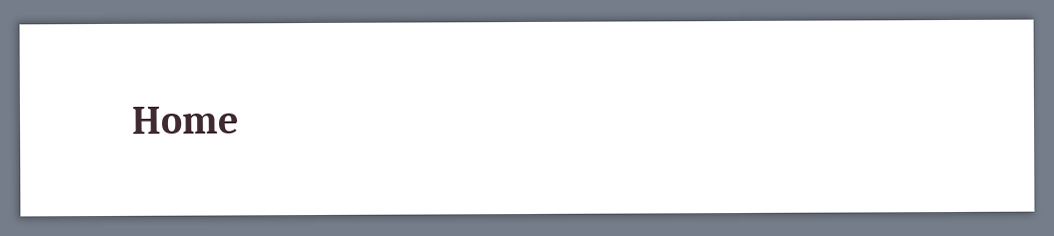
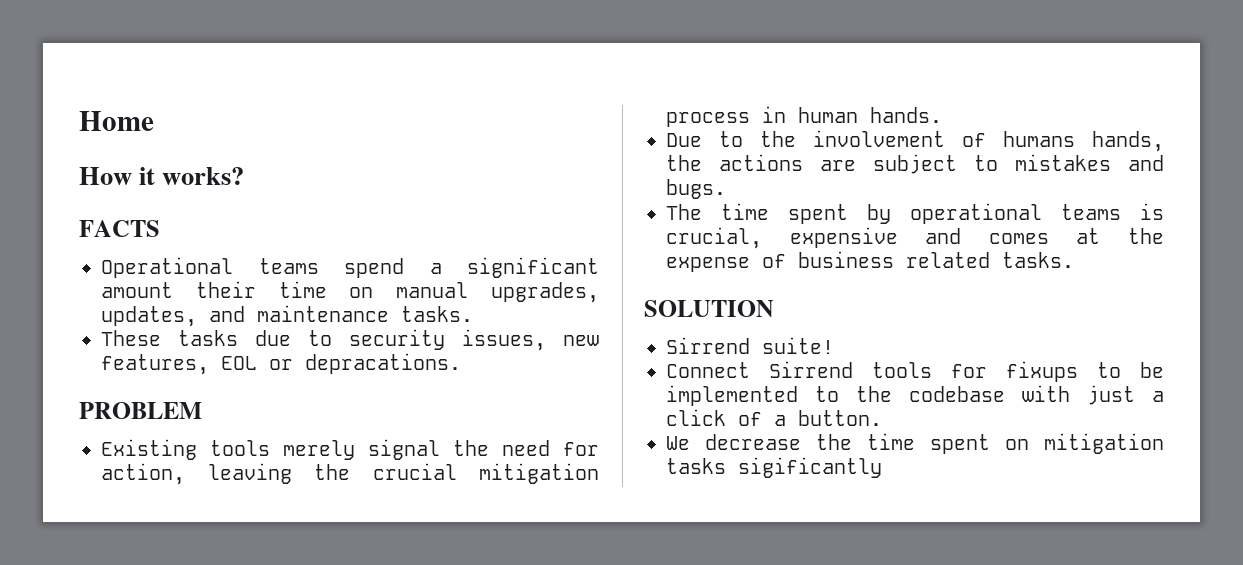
(240, 120) none -> [79,167,245,185] [79,220,160,237] [101,257,599,278] [101,281,599,303] [101,305,473,327] [101,329,599,351] [101,353,461,375] [79,402,202,419] [101,439,599,460] [101,463,599,485] [666,106,942,127] [666,130,1164,152] [666,154,1164,174] [666,179,726,199] [666,203,1164,224] [666,227,1164,249] [666,251,1074,272] [644,300,774,317] [666,337,834,354] [666,361,1164,382] [666,385,1164,406] [666,409,882,426] [666,433,1164,454] [666,457,882,478] // How it works? // FACTS // Operational teams spend a significant amount their time on manual upgrades, updates, and maintenance tasks. // These tasks due to security issues, new features, EOL or depracations. // PROBLEM // Existing tools merely signal the need for action, leaving the crucial mitigation process in human hands. // Due to the involvement of humans hands, the actions are subject to mistakes and bugs. // The time spent by operational teams is crucial, expensive and comes at the expense of business related tasks. // SOLUTION // Sirrend suite! // Connect Sirrend tools for fixups to be implemented to the codebase with just a click of a button. // We decrease the time spent on mitigation tasks sigificantly

